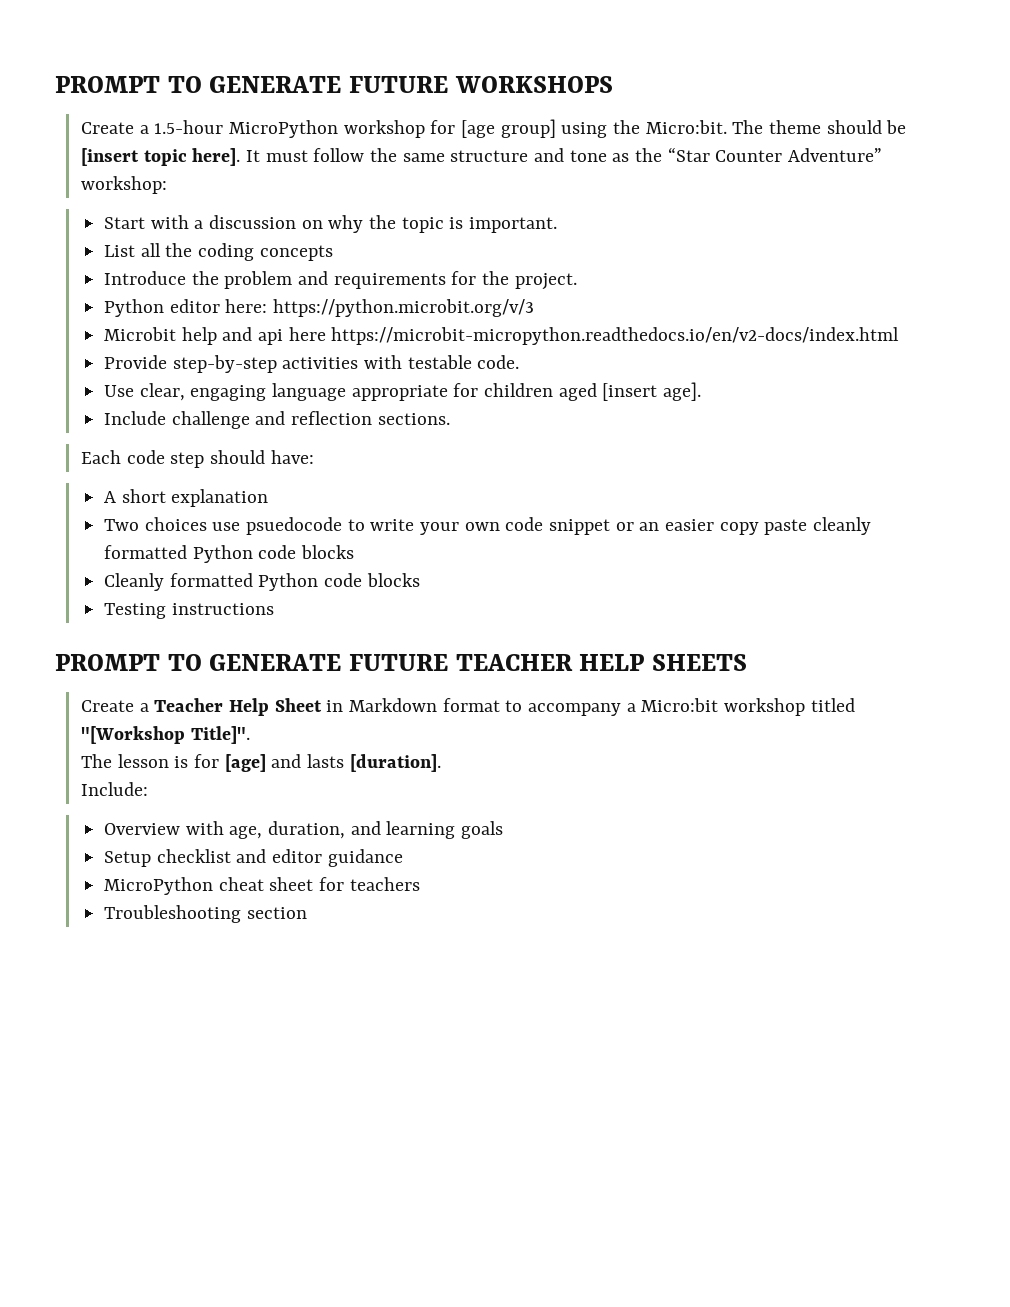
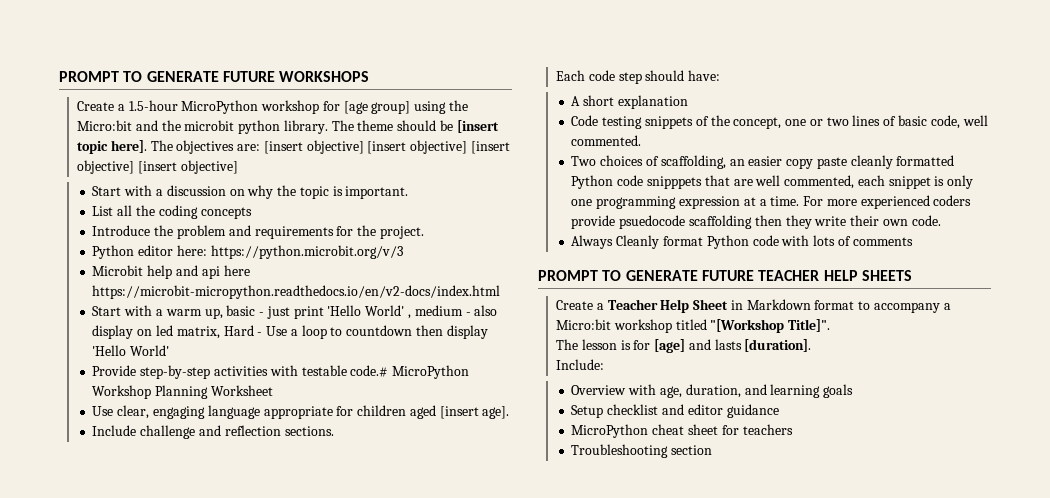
[645,120,727,134] Micro:bit. -> [77,120,328,134] Micro:bit and the microbit python library.
[245,147,883,162] [80,176,167,194] It must follow the same structure and tone as the “Star Counter Adventure” workshop: -> [150,140,511,154] [77,160,238,174] The objectives are: [insert objective] [insert objective] [insert objective] [insert objective]
(900, 336) none -> [92,305,498,319] [92,325,488,339] [92,345,170,356] // Start with a warm up, basic - just print 'Hello World' , medium - also display on led matrix, Hard - Use a loop to countdown then display 'Hello World'
[477,355,520,369] code. -> [350,365,470,379] [92,385,273,399] code.# MicroPython Workshop Planning Worksheet
[104,517,634,535] Two choices use psuedocode to write your own code snippet or -> [571,115,988,129] [571,135,642,146] [571,155,726,169] Code testing snippets of the concept, one or two lines of basic code, well commented. // Two choices of scaffolding,
[301,545,355,559] [104,573,420,591] [104,603,274,619] blocks // Cleanly formatted Python code blocks // Testing instructions -> [646,175,974,189] [571,195,972,209] [571,215,941,229] [571,235,913,249] snipppets that are well commented, each snippet is only one programming expression at a time. For more experienced coders provide psuedocode scaffolding then they write their own code. // Always Cleanly format Python code with lots of comments

